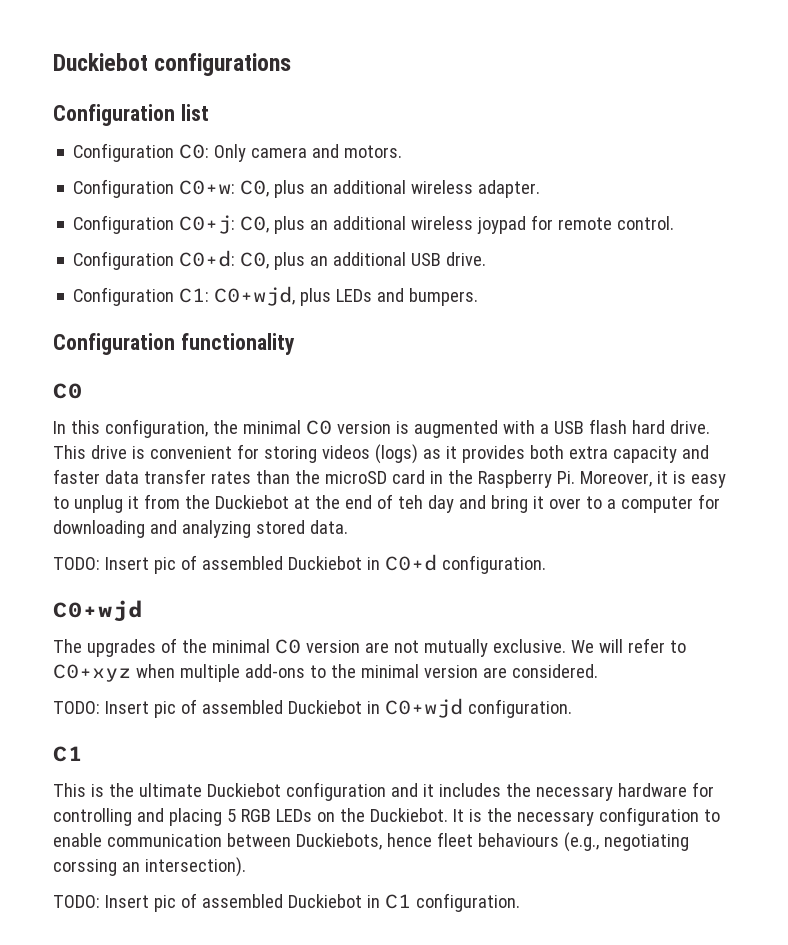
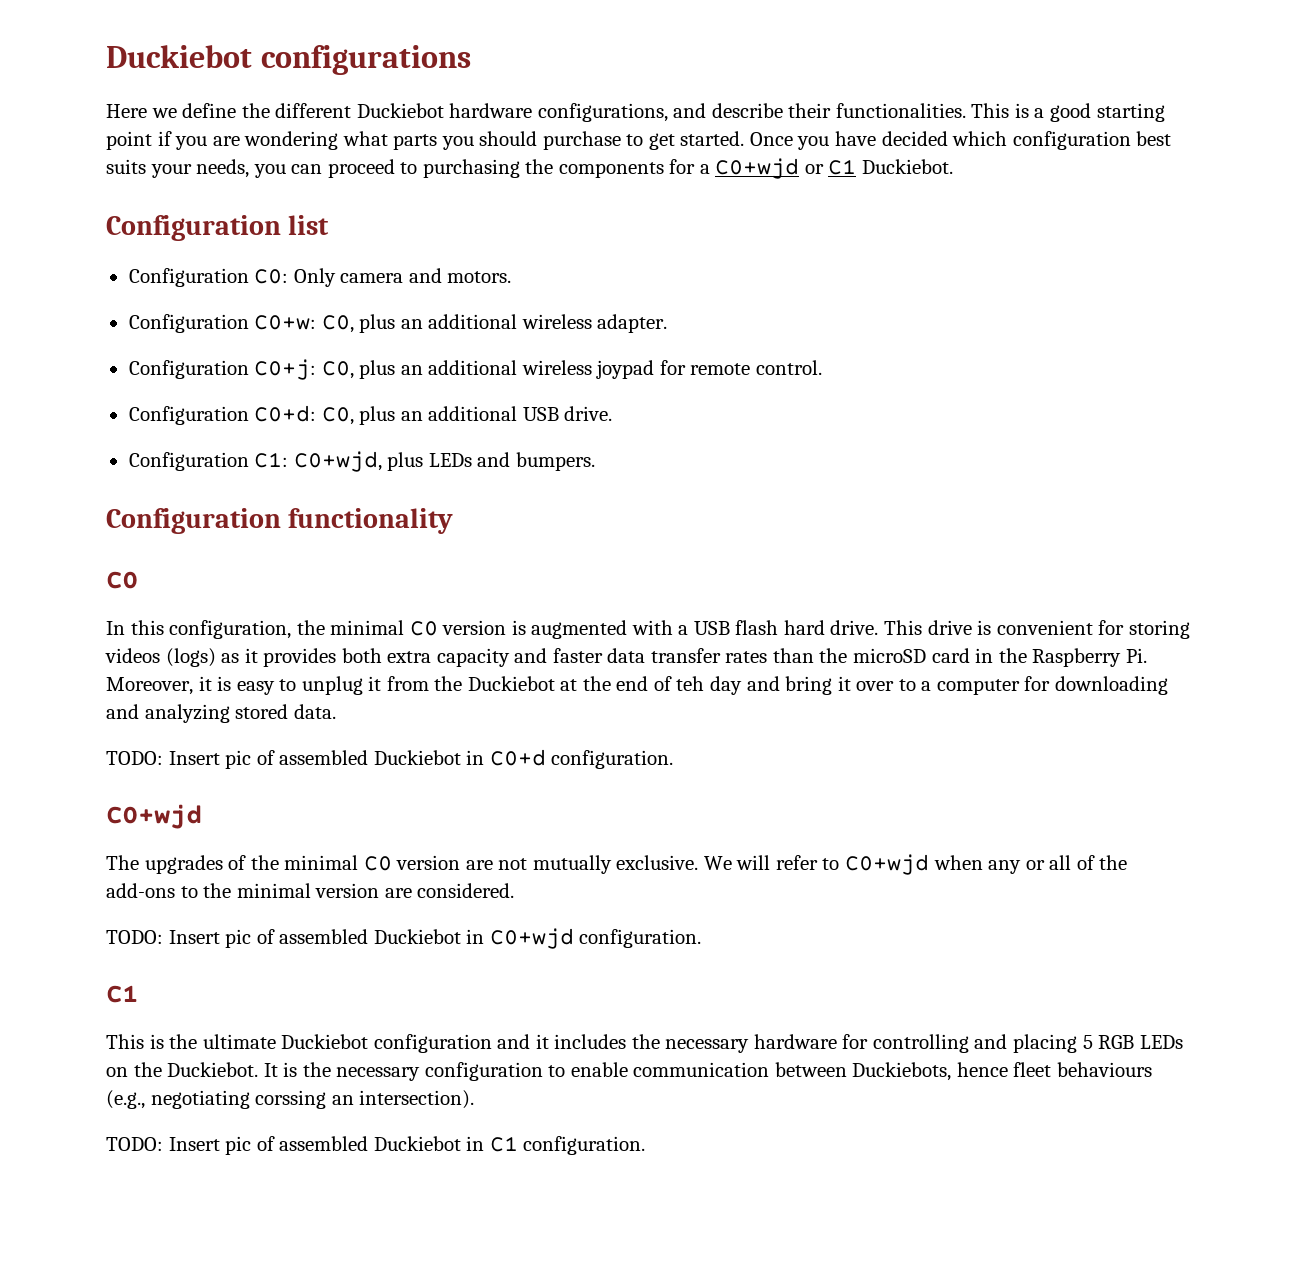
(292, 64) none -> [106,103,1165,122] [106,131,1172,150] [106,158,954,179] // Here we define the different Duckiebot hardware configurations, and describe their functionalities. This is a good starting point if you are wondering what parts you should purchase to get started. Once you have decided which configuration best suits your needs, you can proceed to purchasing the components for a C0+wjd or C1 Duckiebot.
[53,664,240,682] C0+xyz when multiple -> [845,854,1128,875] C0+wjd when any or all of the

